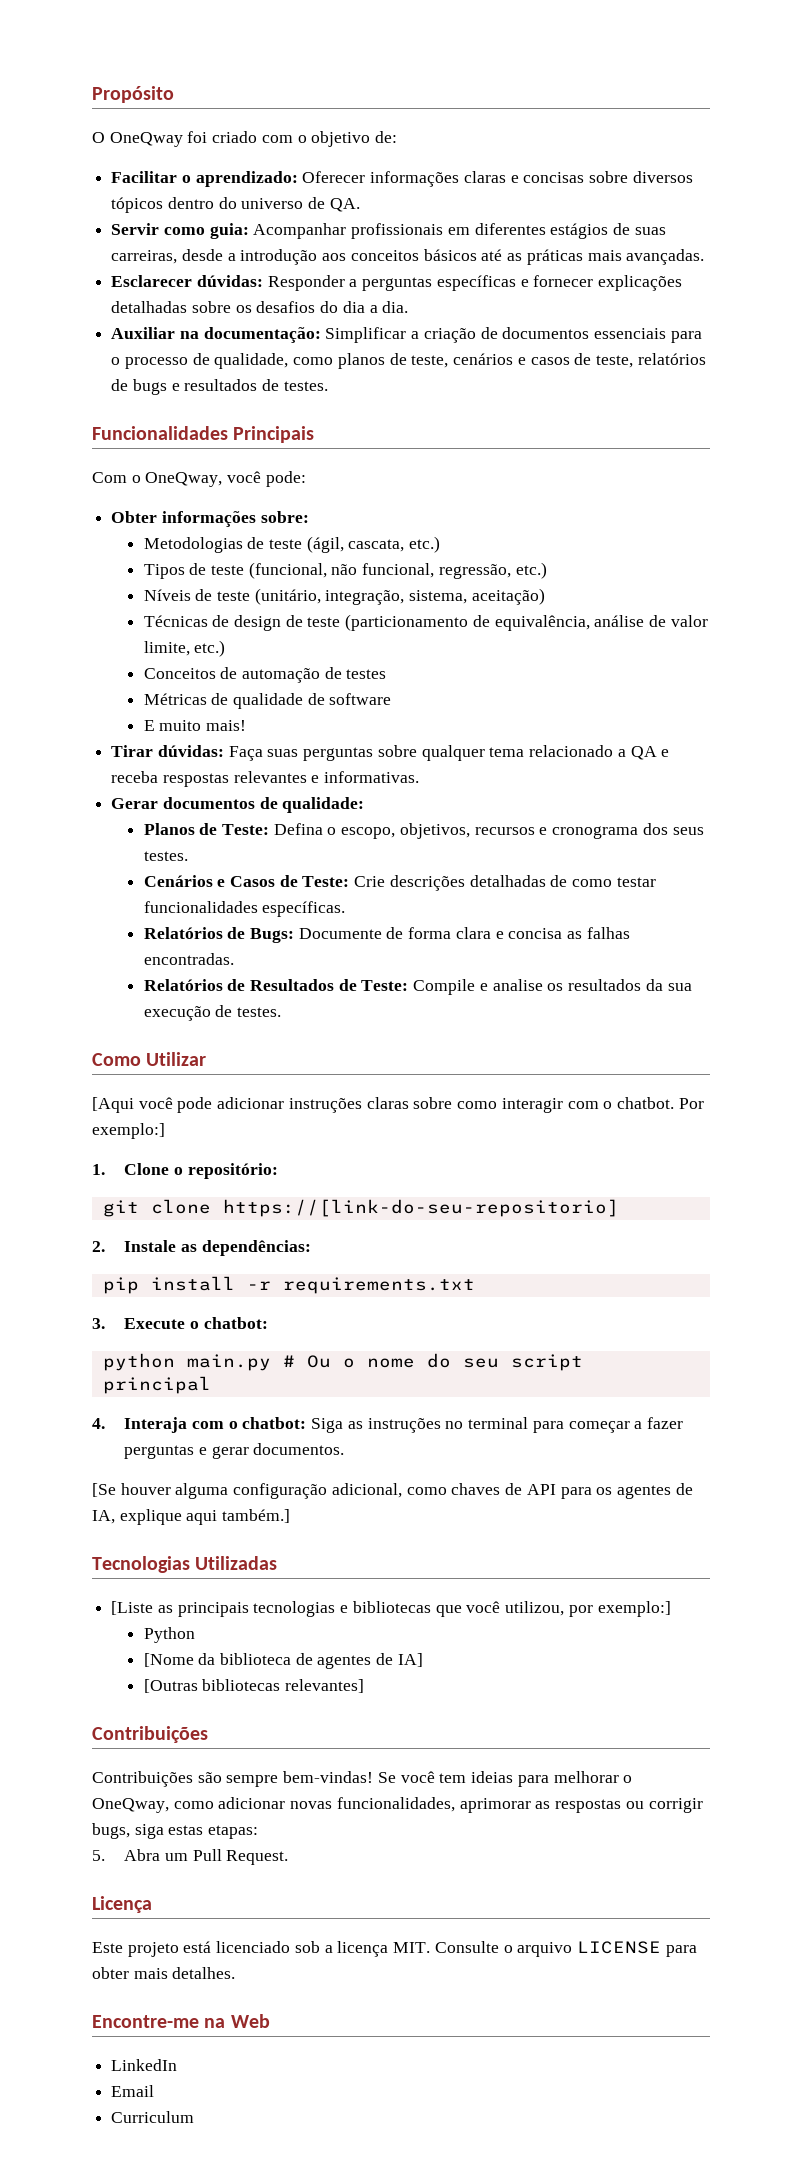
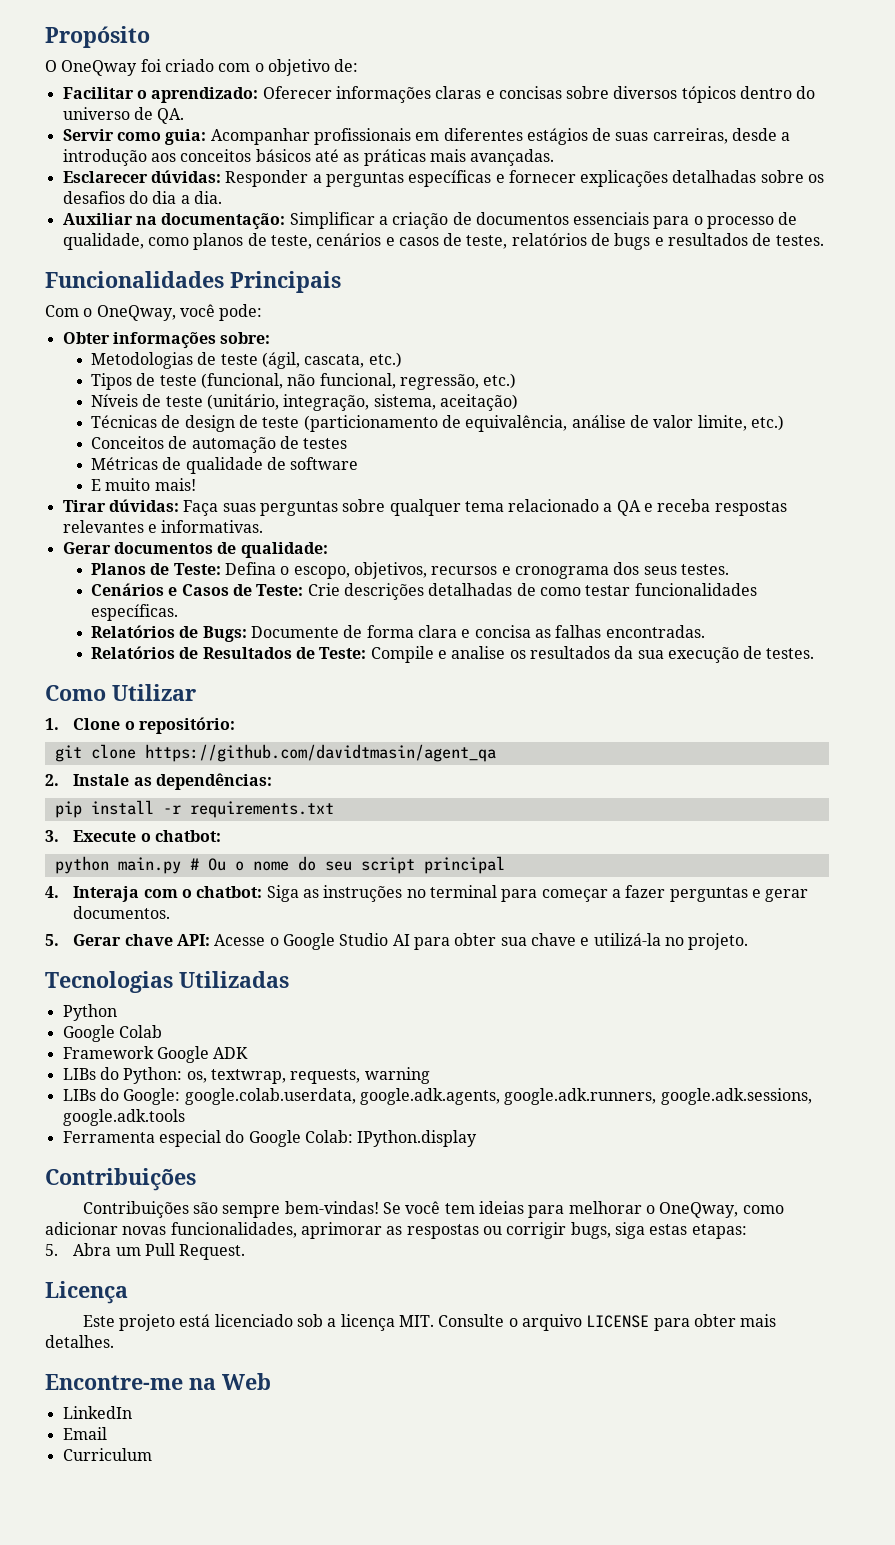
[92,1097,704,1113] [92,1123,165,1139] // [Aqui você pode adicionar instruções claras sobre como interagir com o chatbot. Por exemplo:] -> (196, 692) none
[222,1199,619,1217] https://[link-do-seu-repositorio] -> [144,744,496,762] https://github.com/davidtmasin/agent_qa
[92,1483,693,1499] [92,1509,291,1525] [92,1556,278,1573] [111,1601,671,1617] [143,1627,195,1643] [143,1653,423,1669] [143,1679,364,1693] [Se houver alguma configuração adicional, como chaves de API para os agentes de IA, explique aqui também.] // Tecnologias Utilizadas // [Liste as principais tecnologias e bibliotecas que você utilizou, por exemplo:] // Python // [Nome da biblioteca de agentes de IA] // [Outras bibliotecas relevantes] -> [45,933,749,950] [45,971,289,993] [62,1004,117,1021] [62,1025,162,1042] [62,1046,249,1063] [62,1067,430,1084] [62,1088,812,1105] [62,1109,185,1126] [62,1130,478,1147] 5. Gerar chave API: Acesse o Google Studio AI para obter sua chave e utilizá-la no projeto. // Tecnologias Utilizadas // Python // Google Colab // Framework Google ADK // LIBs do Python: os, textwrap, requests, warning // LIBs do Google: google.colab.userdata, google.adk.agents, google.adk.runners, google.adk.sessions, google.adk.tools // Ferramenta especial do Google Colab: IPython.display

